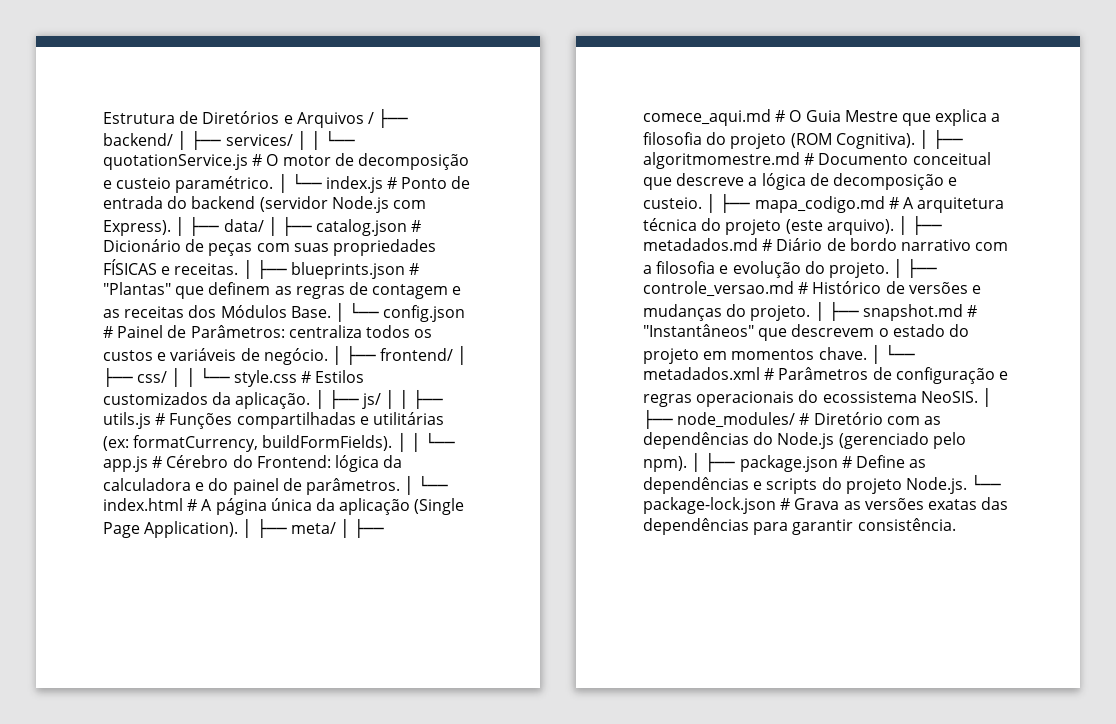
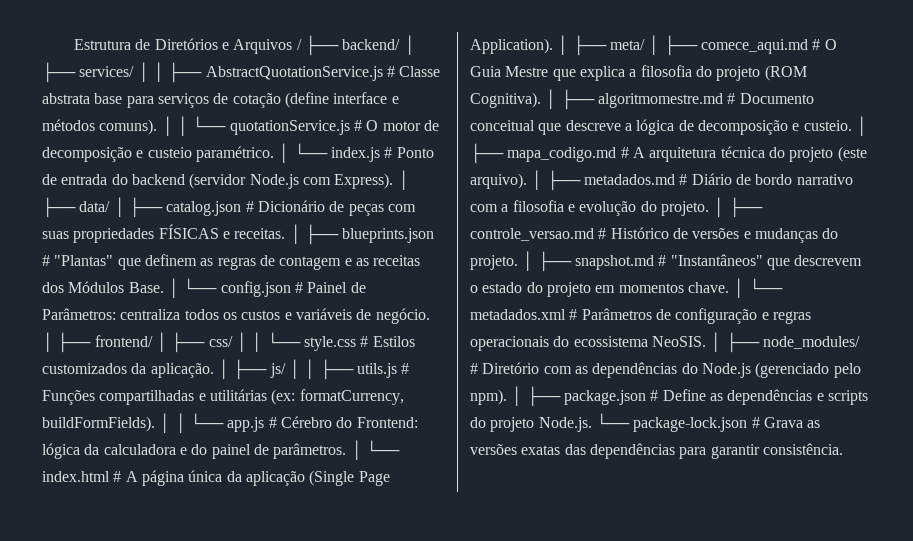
(321, 140) none -> [168,62,441,83] [42,92,399,108] [42,116,188,136] ├── AbstractQuotationService.js # Classe abstrata base para serviços de cotação (define interface e métodos comuns). │ │

